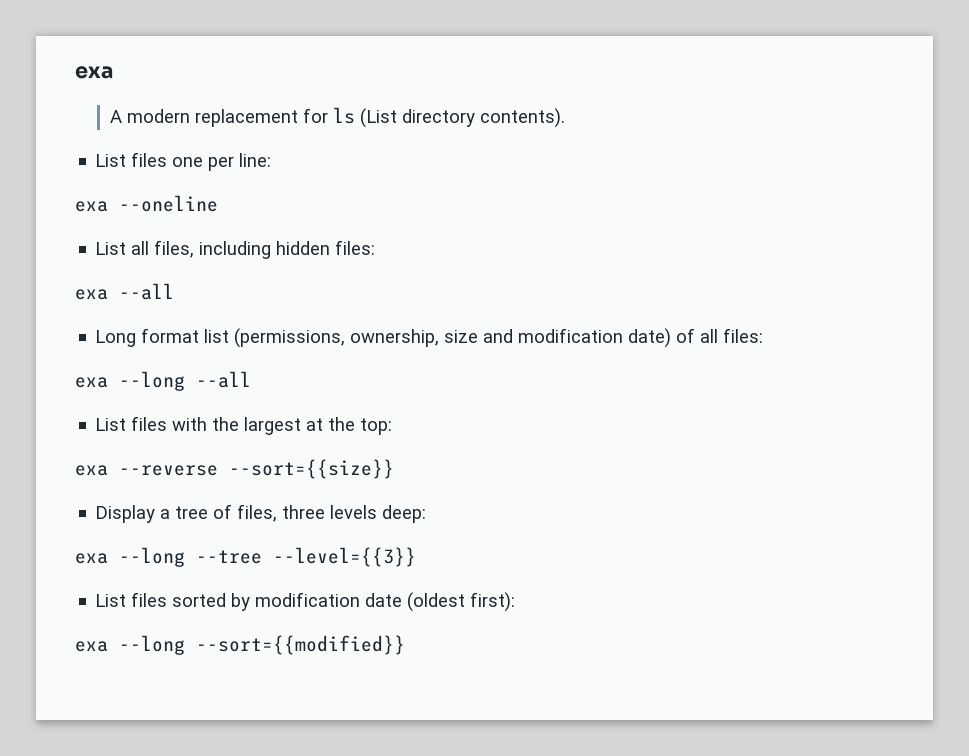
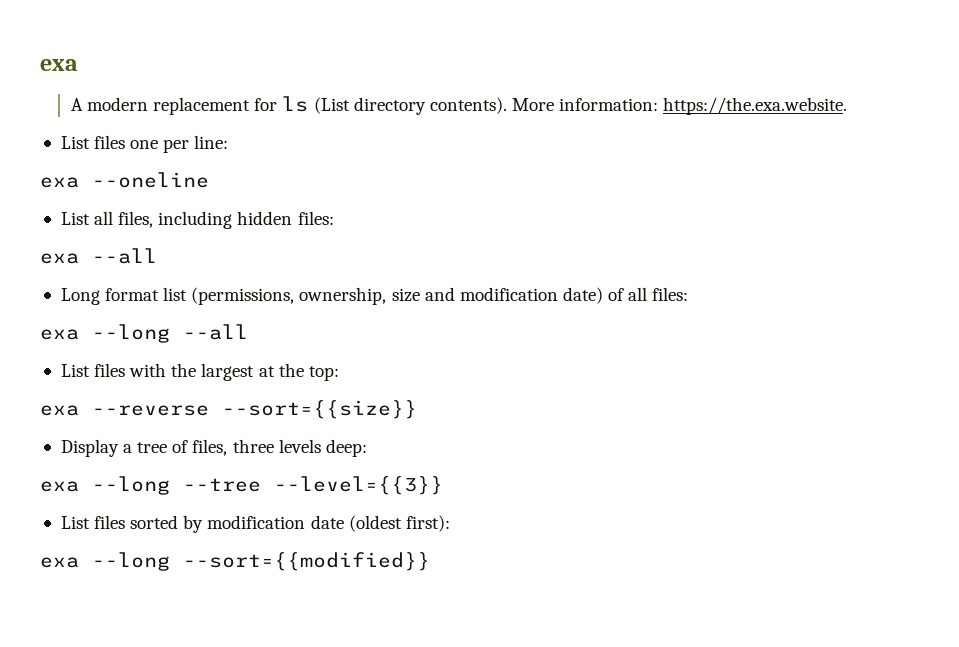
(565, 118) none -> [511,97,848,115] More information: https://the.exa.website.

